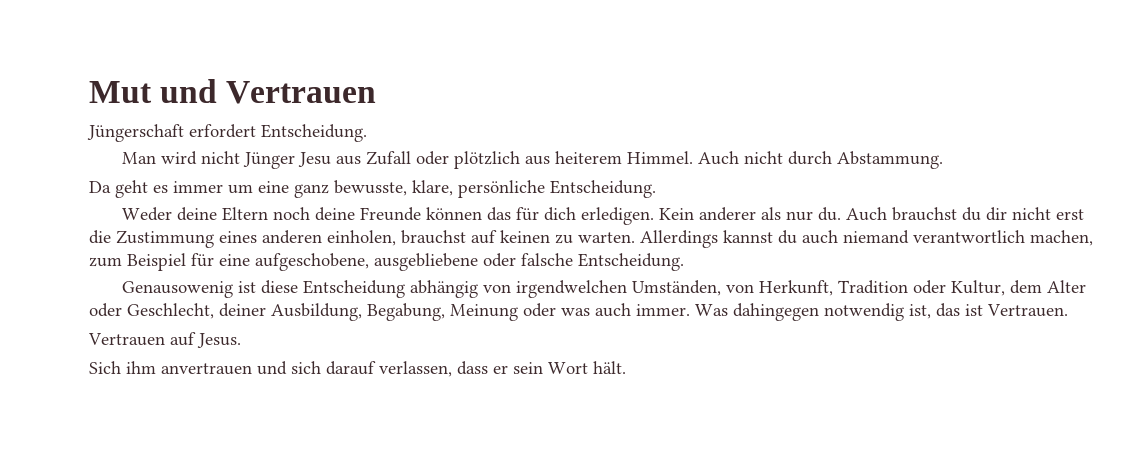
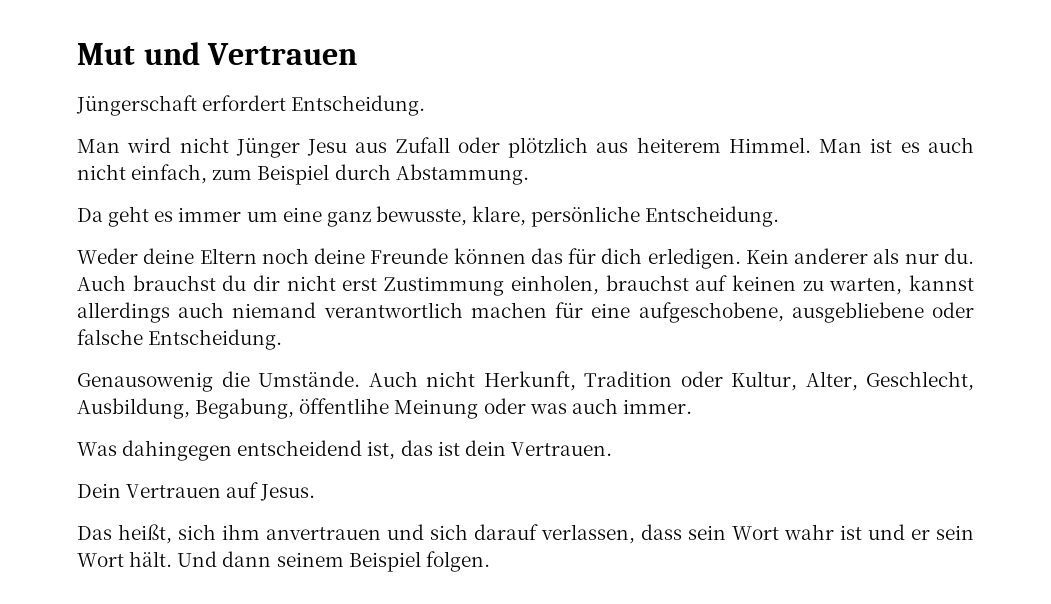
[698,151,784,165] Auch nicht -> [819,137,974,153] [77,164,330,185] Man ist es auch nicht einfach, zum Beispiel
[89,230,322,248] die Zustimmung eines anderen -> [384,276,505,296] Zustimmung
[578,230,1093,248] [89,253,186,271] warten. Allerdings kannst du auch niemand verantwortlich machen, zum Beispiel -> [829,275,975,295] [77,302,547,323] warten, kannst allerdings auch niemand verantwortlich machen
[238,280,1087,298] [89,303,266,319] ist diese Entscheidung abhängig von irgendwelchen Umständen, von Herkunft, Tradition oder Kultur, dem Alter oder Geschlecht, deiner -> [221,371,974,391] die Umstände. Auch nicht Herkunft, Tradition oder Kultur, Alter, Geschlecht,
(445, 312) none -> [299,398,390,414] öffentlihe
(690, 310) none -> (692, 406) //
[824,303,904,321] notwendig -> [237,440,363,456] entscheidend
(983, 310) none -> [464,440,506,456] dein
(1068, 310) none -> [77,483,121,498] Dein
[89,361,121,374] Sich -> [77,524,216,544] Das heißt, sich
[493,361,626,374] er sein Wort hält. -> [688,524,974,540] [77,551,490,572] sein Wort wahr ist und er sein Wort hält. Und dann seinem Beispiel folgen.

